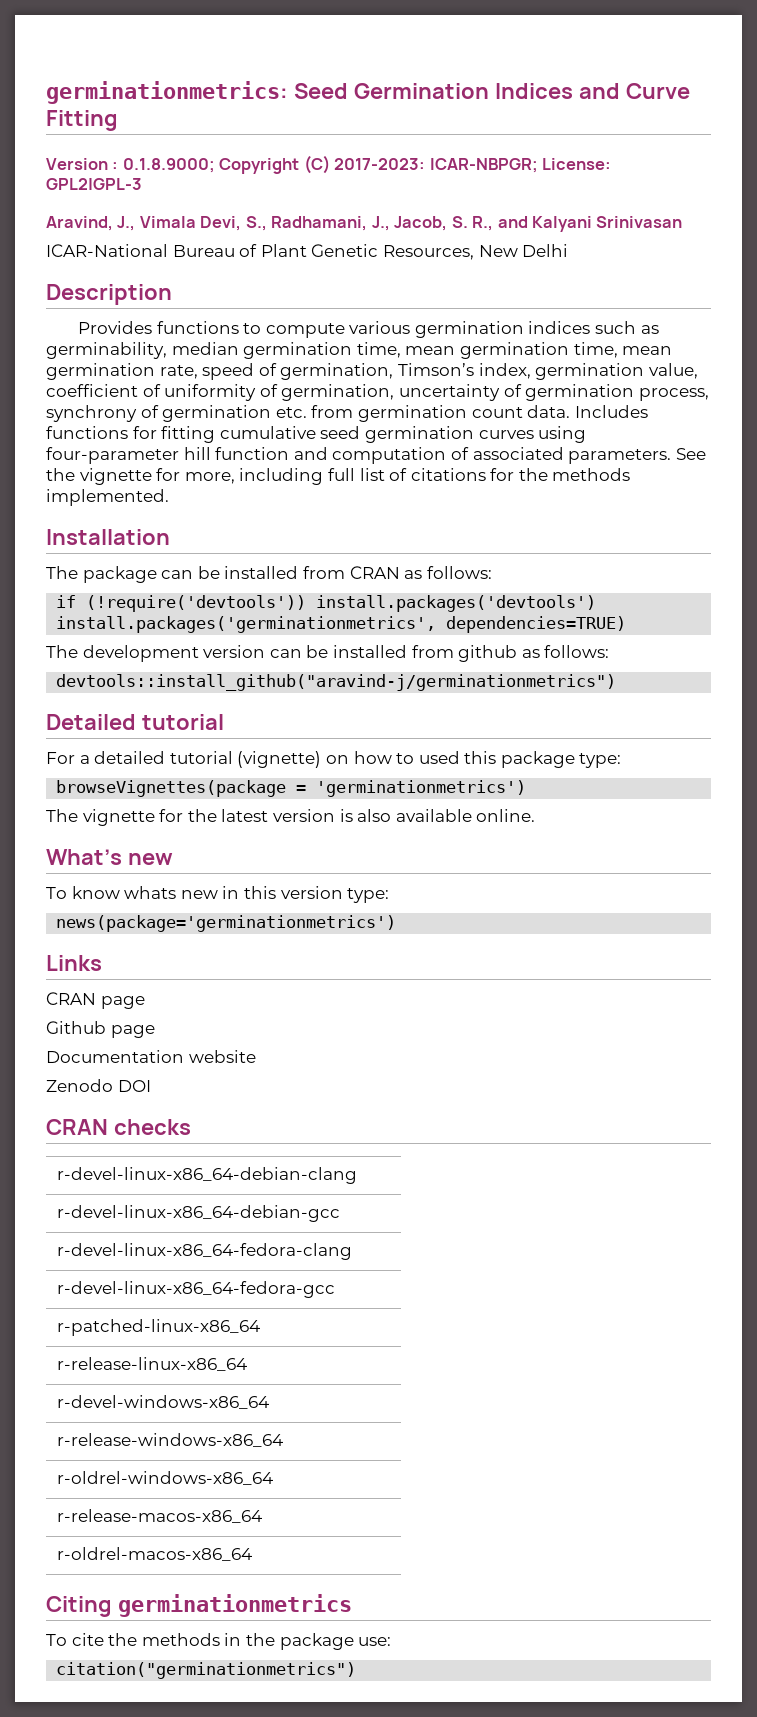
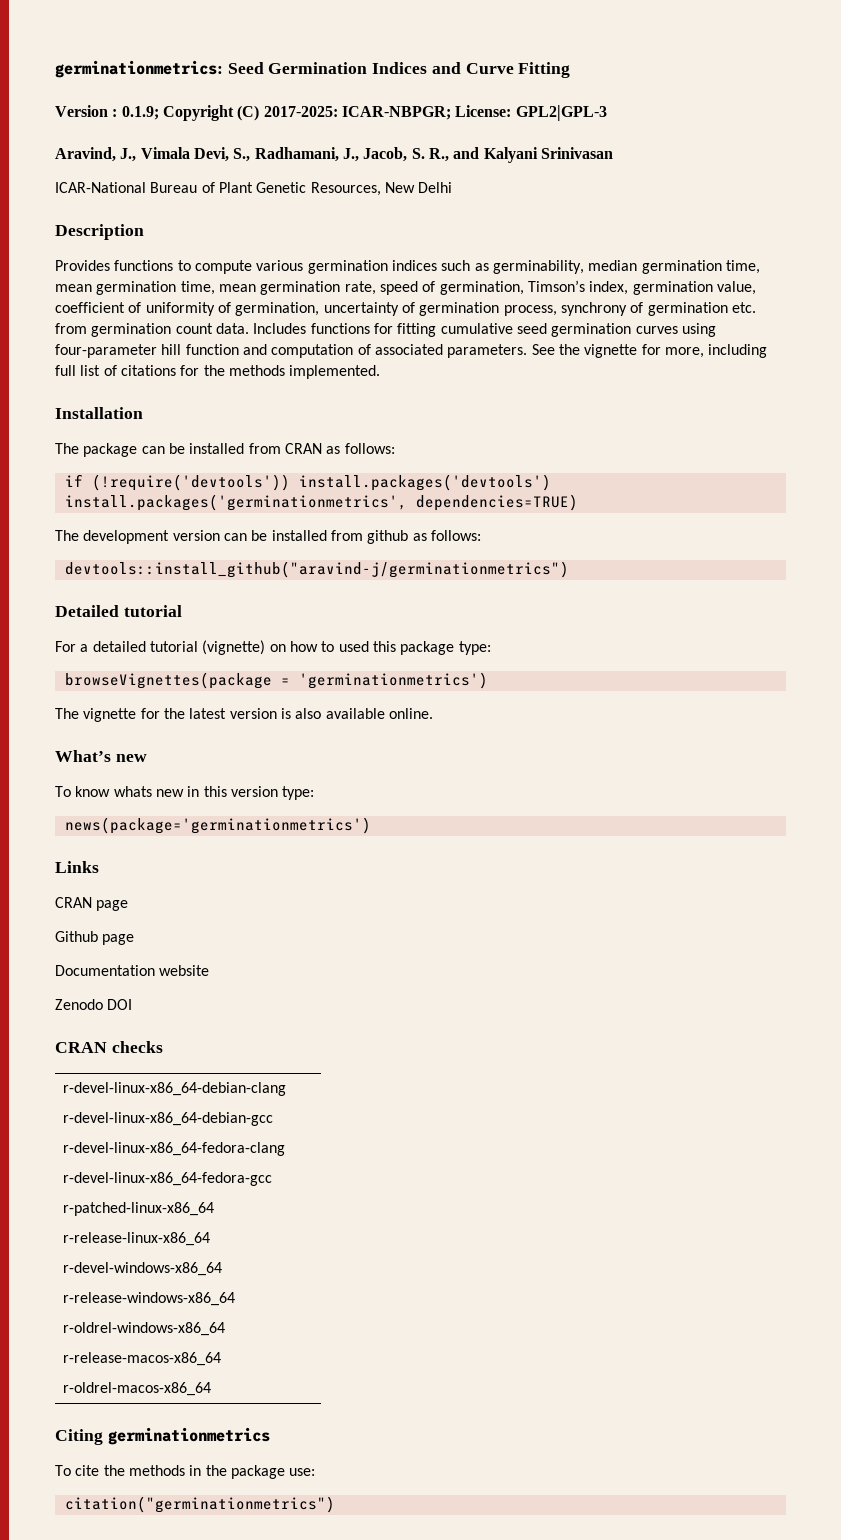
[122,158,215,173] 0.1.8.9000; -> [121,106,159,120] 0.1.9;
[334,158,426,170] 2017-2023: -> [263,106,338,117] 2017-2025:

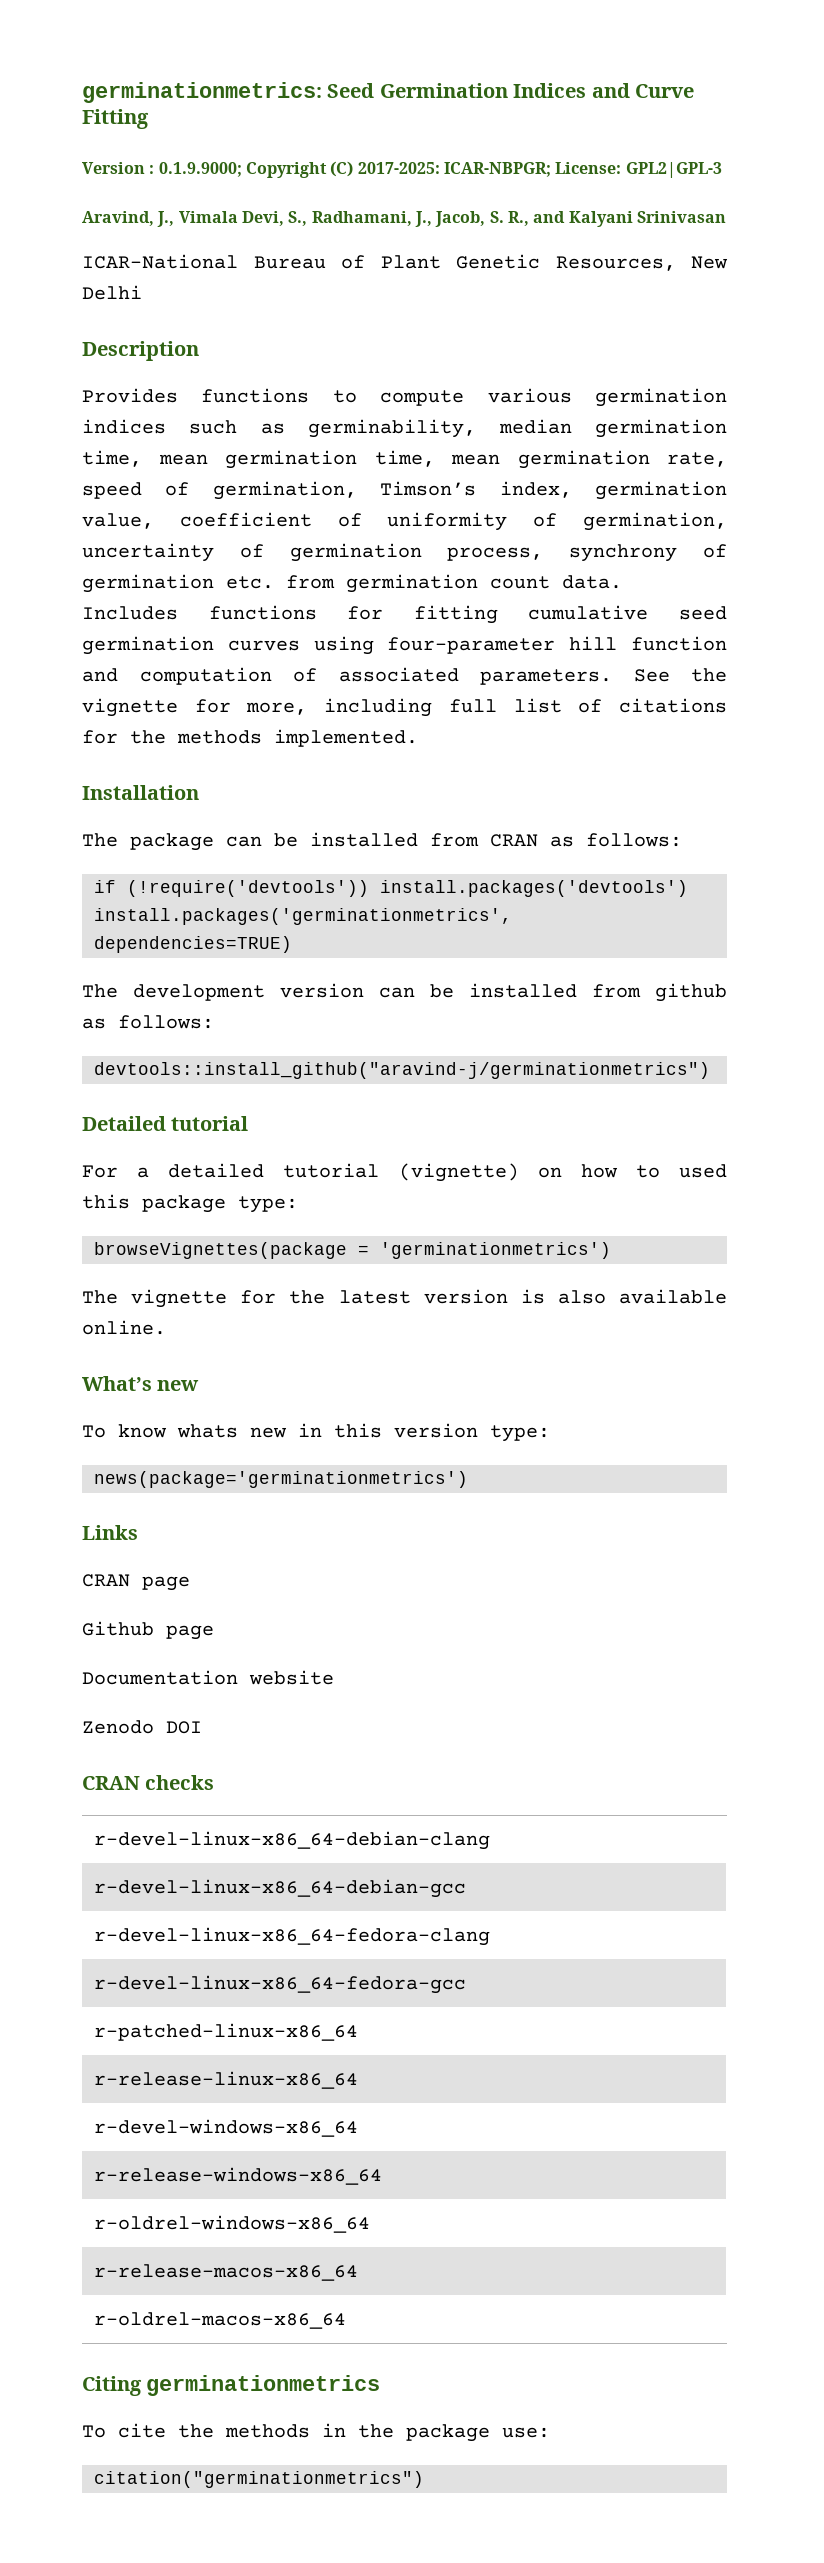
[121,106,159,120] 0.1.9; -> [158,162,242,177] 0.1.9.9000;

